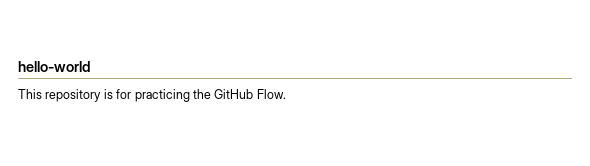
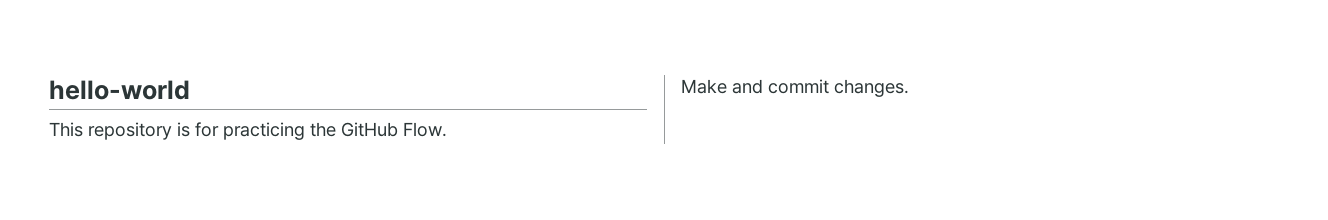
(286, 94) none -> [681,79,909,97] // Make and commit changes.

